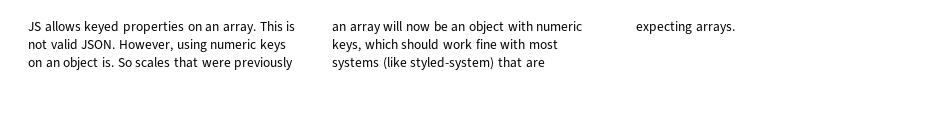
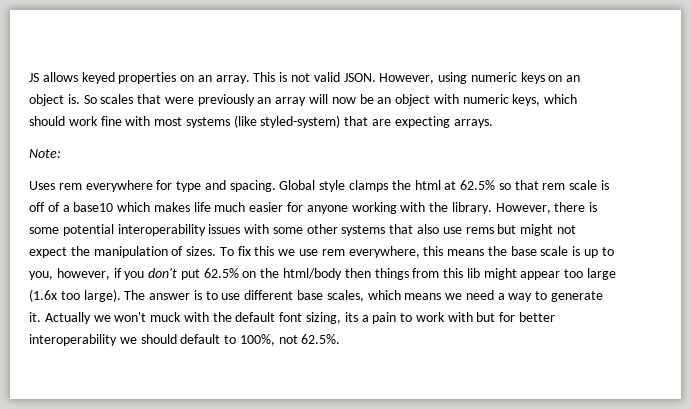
(735, 29) none -> [29,149,61,158] [29,180,610,192] [29,202,598,214] [29,224,576,236] [29,246,614,258] [29,268,617,280] [29,289,604,302] [29,312,556,324] [29,334,341,346] // Note: // Uses rem everywhere for type and spacing. Global style clamps the html at 62.5% so that rem scale is off of a base10 which makes life much easier for anyone working with the library. However, there is some potential interoperability issues with some other systems that also use rems but might not expect the manipulation of sizes. To fix this we use rem everywhere, this means the base scale is up to you, however, if you don't put 62.5% on the html/body then things from this lib might appear too large (1.6x too large). The answer is to use different base scales, which means we need a way to generate it. Actually we won't muck with the default font sizing, its a pain to work with but for better interoperability we should default to 100%, not 62.5%.

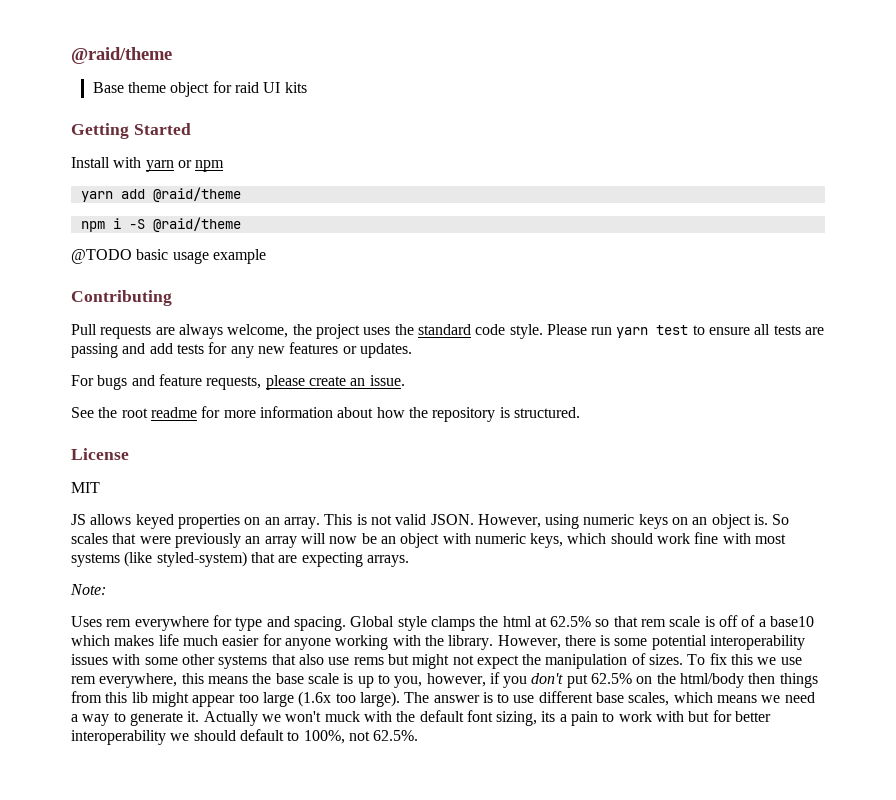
(29, 77) none -> [71,47,172,64] [92,81,307,97] [71,123,191,139] [71,157,225,172] [80,187,241,202] [80,217,241,232] [71,249,266,264] [71,290,172,306] [71,324,825,339] [71,342,412,358] [71,374,405,390] [71,406,580,422] [71,448,129,460] [71,482,100,493] @raid/theme // Base theme object for raid UI kits // Getting Started // Install with yarn or npm // yarn add @raid/theme // npm i -S @raid/theme // @TODO basic usage example // Contributing // Pull requests are always welcome, the project uses the standard code style. Please run yarn test to ensure all tests are passing and add tests for any new features or updates. // For bugs and feature requests, please create an issue. // See the root readme for more information about how the repository is structured. // License // MIT //

